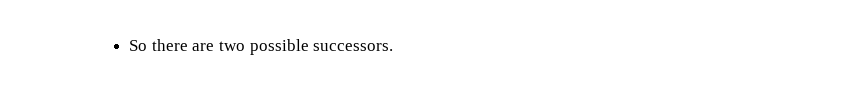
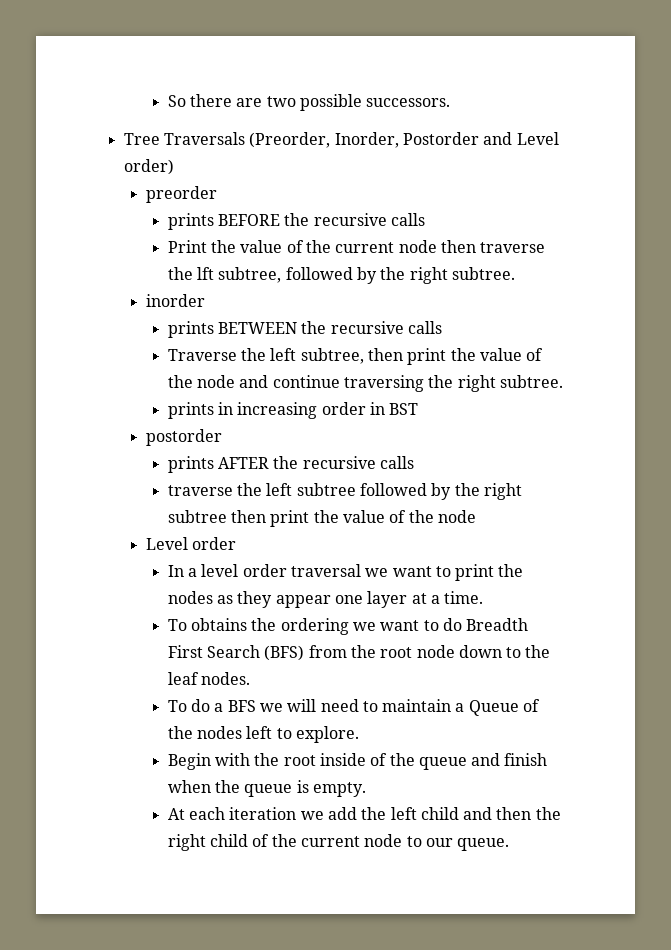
(394, 47) none -> [123,132,559,148] [123,159,174,175] [145,186,217,203] [167,213,425,230] [167,240,546,253] [167,267,515,284] [145,294,205,307] [167,321,442,338] [167,348,544,365] [167,375,563,392] [167,402,419,419] [145,429,222,446] [167,456,414,473] [167,483,522,500] [167,510,476,527] [145,537,236,550] [167,564,524,581] [167,591,484,608] [167,618,529,635] [167,645,551,661] [167,672,250,685] [167,699,541,716] [167,726,359,743] [167,753,548,770] [167,780,366,797] [167,807,561,820] [167,834,510,851] // Tree Traversals (Preorder, Inorder, Postorder and Level order) // preorder // prints BEFORE the recursive calls // Print the value of the current node then traverse the lft subtree, followed by the right subtree. // inorder // prints BETWEEN the recursive calls // Traverse the left subtree, then print the value of the node and continue traversing the right subtree. // prints in increasing order in BST // postorder // prints AFTER the recursive calls // traverse the left subtree followed by the right subtree then print the value of the node // Level order // In a level order traversal we want to print the nodes as they appear one layer at a time. // To obtains the ordering we want to do Breadth First Search (BFS) from the root node down to the leaf nodes. // To do a BFS we will need to maintain a Queue of the nodes left to explore. // Begin with the root inside of the queue and finish when the queue is empty. // At each iteration we add the left child and then the right child of the current node to our queue.

